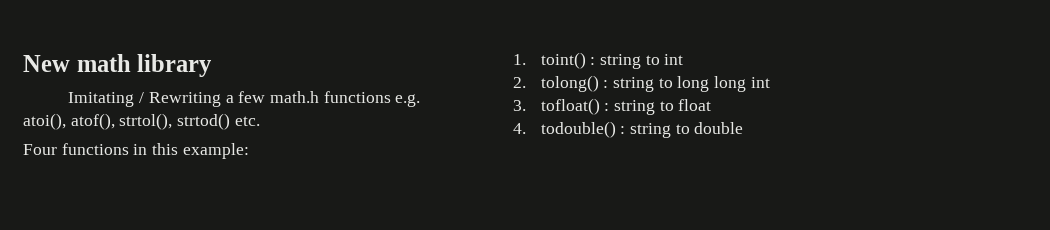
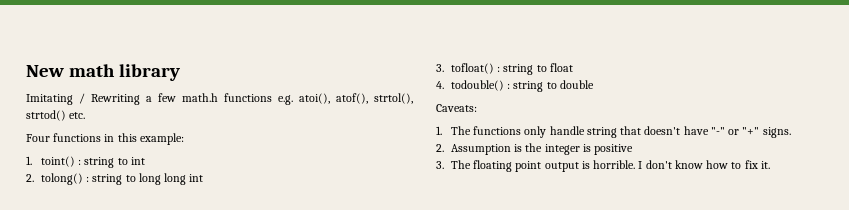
(744, 128) none -> [436,104,477,112] [436,126,791,138] [436,143,634,155] [436,160,770,172] // Caveats: // 1. The functions only handle string that doesn't have "-" or "+" signs. // 2. Assumption is the integer is positive // 3. The floating point output is horrible. I don't know how to fix it.

